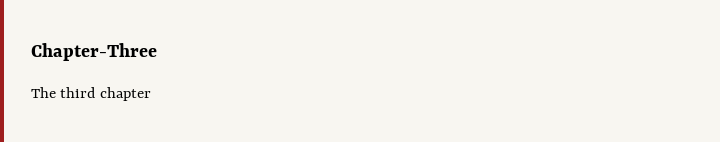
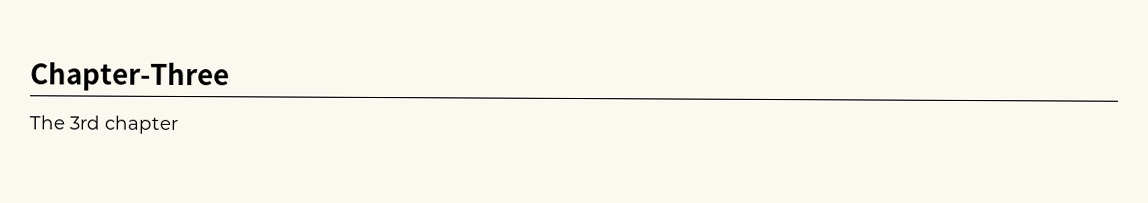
[60,87,96,98] third -> [69,115,100,130] 3rd

